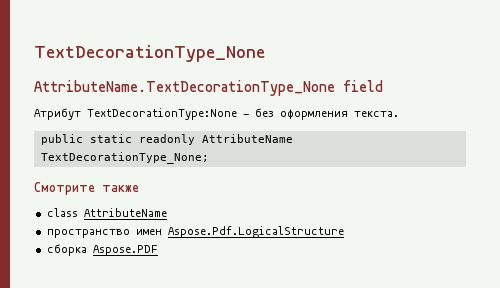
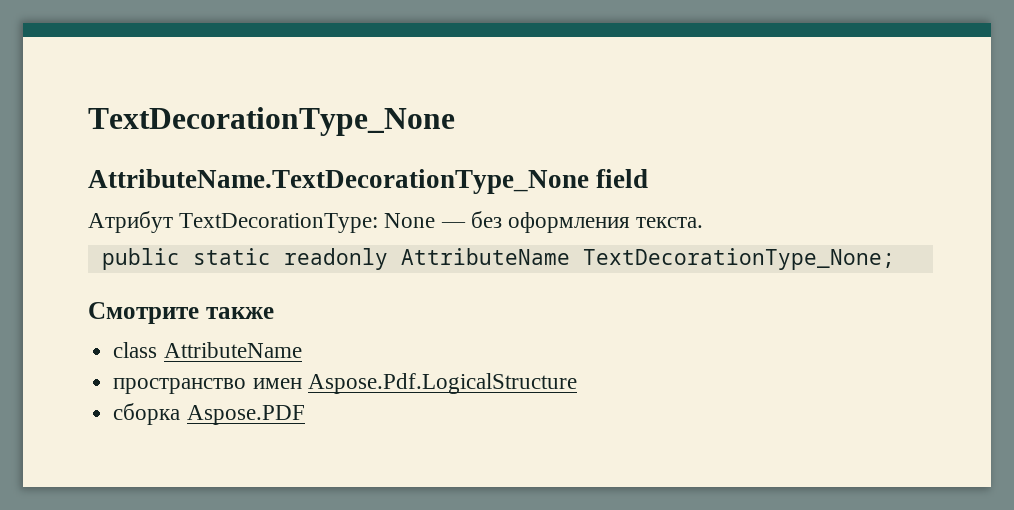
[87,108,249,120] TextDecorationType:None - -> [179,213,466,233] TextDecorationType: None —

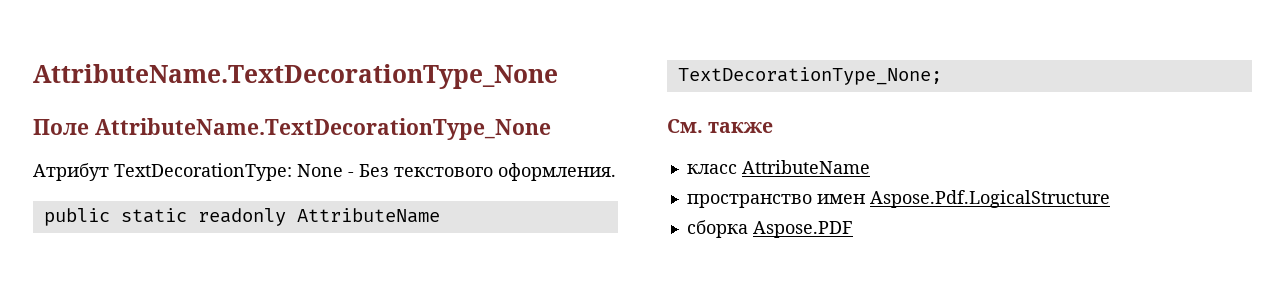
[88,107,455,136] [88,169,649,194] TextDecorationType_None // AttributeName.TextDecorationType_None field -> [33,64,558,89] [33,118,551,140] AttributeName.TextDecorationType_None // Поле AttributeName.TextDecorationType_None
[440,211,704,233] — без оформления текста. -> [348,163,616,181] - Без текстового оформления.
[88,302,199,324] Смотрите -> [667,119,703,133] См.
[113,342,158,358] class -> [686,164,737,174] класс

